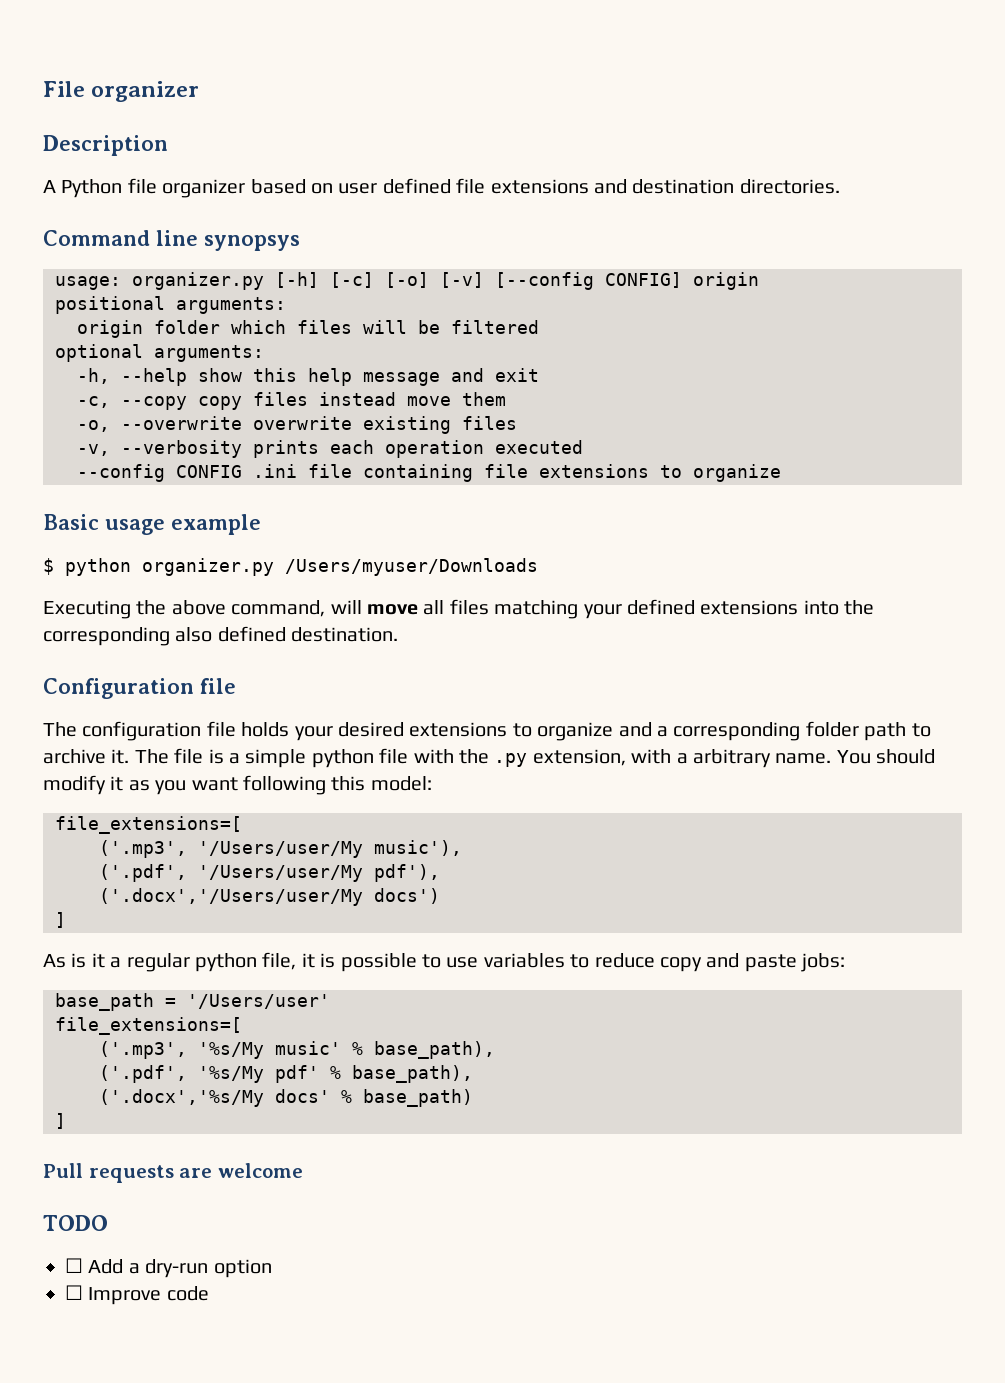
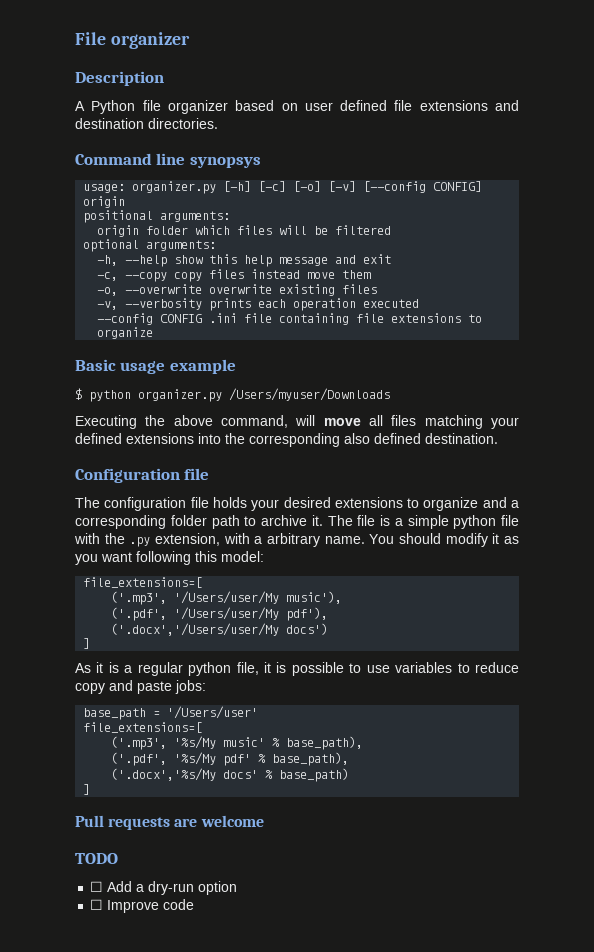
[71,953,105,968] is it -> [96,662,119,673] it is

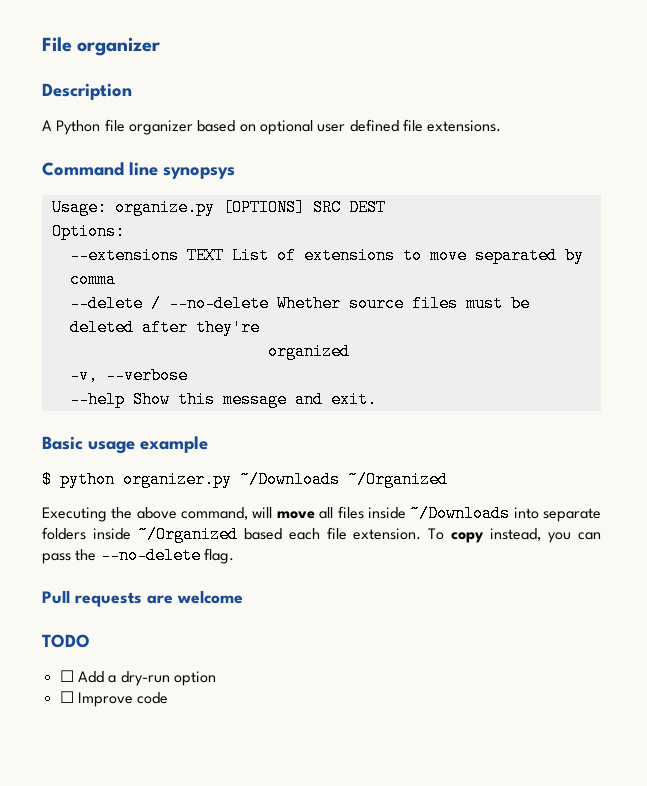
(298, 107) none -> [259,120,313,135] optional
[419,100,519,111] [75,118,218,129] extensions and destination directories. -> [427,120,502,132] extensions.
[83,181,483,194] [83,196,126,208] [83,210,231,223] [97,225,392,237] [83,239,217,252] [97,254,392,267] [97,269,372,282] [97,284,378,296] [97,298,420,311] [97,313,483,325] [97,327,154,339] usage: organizer.py [-h] [-c] [-o] [-v] [--config CONFIG] origin // positional arguments: // origin folder which files will be filtered // optional arguments: // -h, --help show this help message and exit // -c, --copy copy files instead move them // -o, --overwrite overwrite existing files // -v, --verbosity prints each operation executed // --config CONFIG .ini file containing file extensions to organize -> [51,199,386,216] [51,223,125,240] [69,247,584,264] [69,271,116,288] [69,295,530,312] [69,319,260,336] [267,343,350,360] [69,367,188,384] [69,391,377,408] Usage: organize.py [OPTIONS] SRC DEST // Options: // --extensions TEXT List of extensions to move separated by comma // --delete / --no-delete Whether source files must be deleted after they're // organized // -v, --verbose // --help Show this message and exit.
[229,388,390,401] /Users/myuser/Downloads -> [240,471,448,488] ~/Downloads ~/Organized
[424,415,519,429] [75,433,498,447] [75,468,210,483] [75,497,519,511] [75,515,519,529] [74,533,519,547] [75,551,264,565] [83,577,203,588] [111,591,343,605] [111,607,329,621] [111,623,329,636] [83,638,91,649] [75,662,519,676] [75,680,206,694] [83,706,259,720] [83,722,203,733] [111,736,364,750] [111,752,350,766] [111,768,350,782] [83,784,91,795] matching your defined extensions into the corresponding also defined destination. // Configuration file // The configuration file holds your desired extensions to organize and a corresponding folder path to archive it. The file is a simple python file with the .py extension, with a arbitrary name. You should modify it as you want following this model: // file_extensions=[ // ('.mp3', '/Users/user/My music'), // ('.pdf', '/Users/user/My pdf'), // ('.docx','/Users/user/My docs') // ] // As it is a regular python file, it is possible to use variables to reduce copy and paste jobs: // base_path = '/Users/user' // file_extensions=[ // ('.mp3', '%s/My music' % base_path), // ('.pdf', '%s/My pdf' % base_path), // ('.docx','%s/My docs' % base_path) // ] -> [367,505,602,522] [42,526,602,543] [42,547,234,564] inside ~/Downloads into separate folders inside ~/Organized based each file extension. To copy instead, you can pass the --no-delete flag.

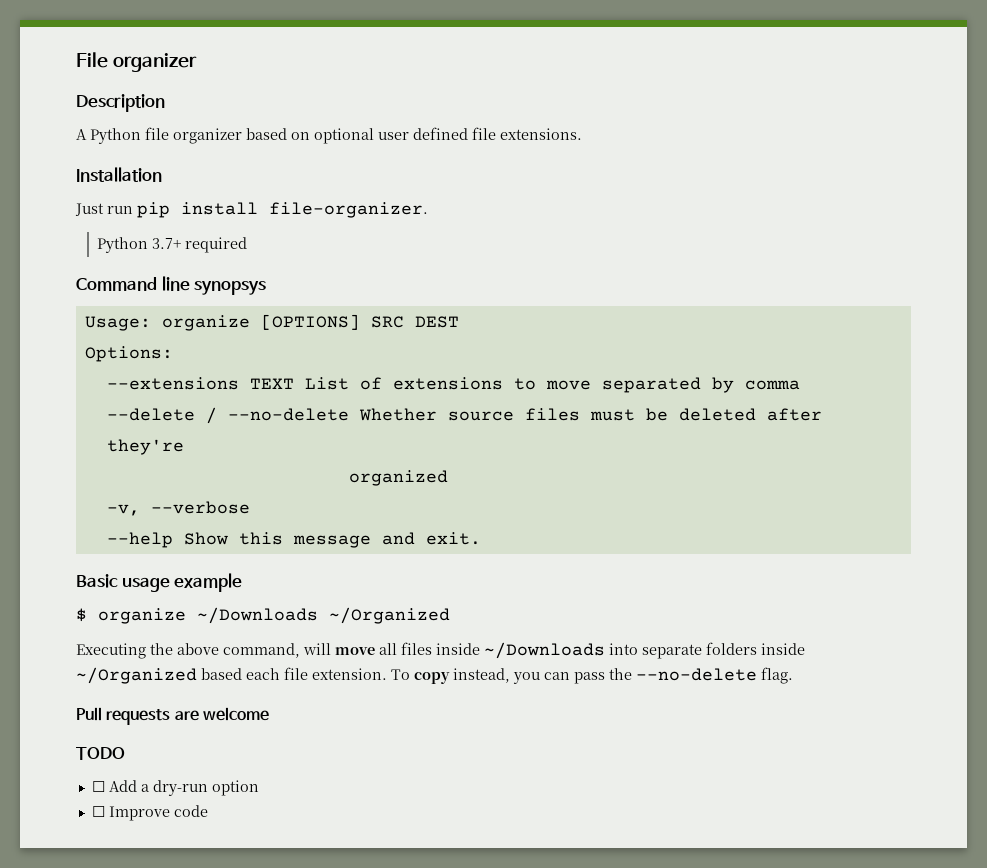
(502, 126) none -> [76,167,162,182] [75,202,428,218] [97,237,248,253] // Installation // Just run pip install file-organizer. // Python 3.7+ required
[114,199,215,216] organize.py -> [161,315,250,331] organize
[60,471,232,488] python organizer.py -> [98,608,186,624] organize

